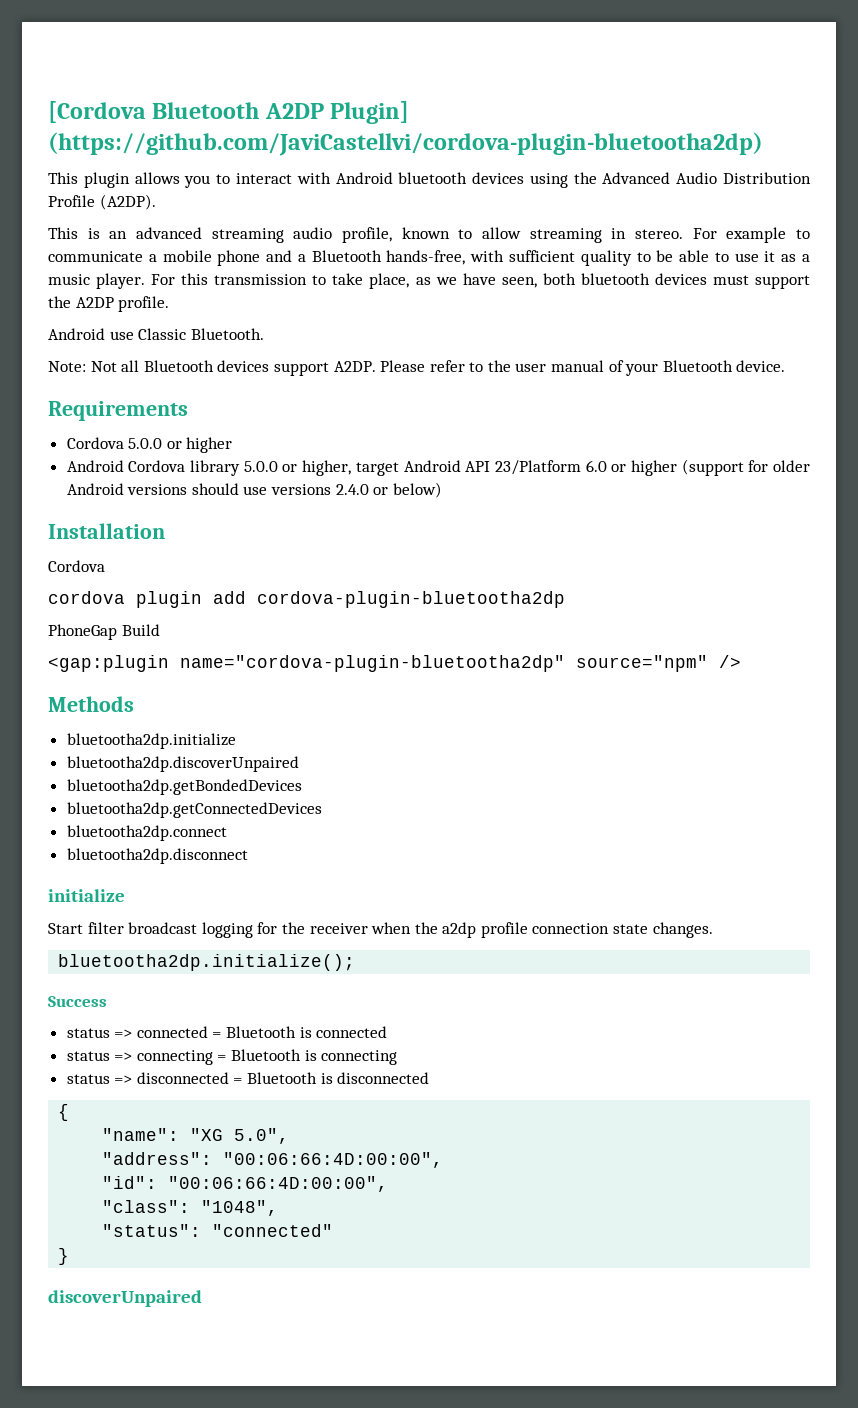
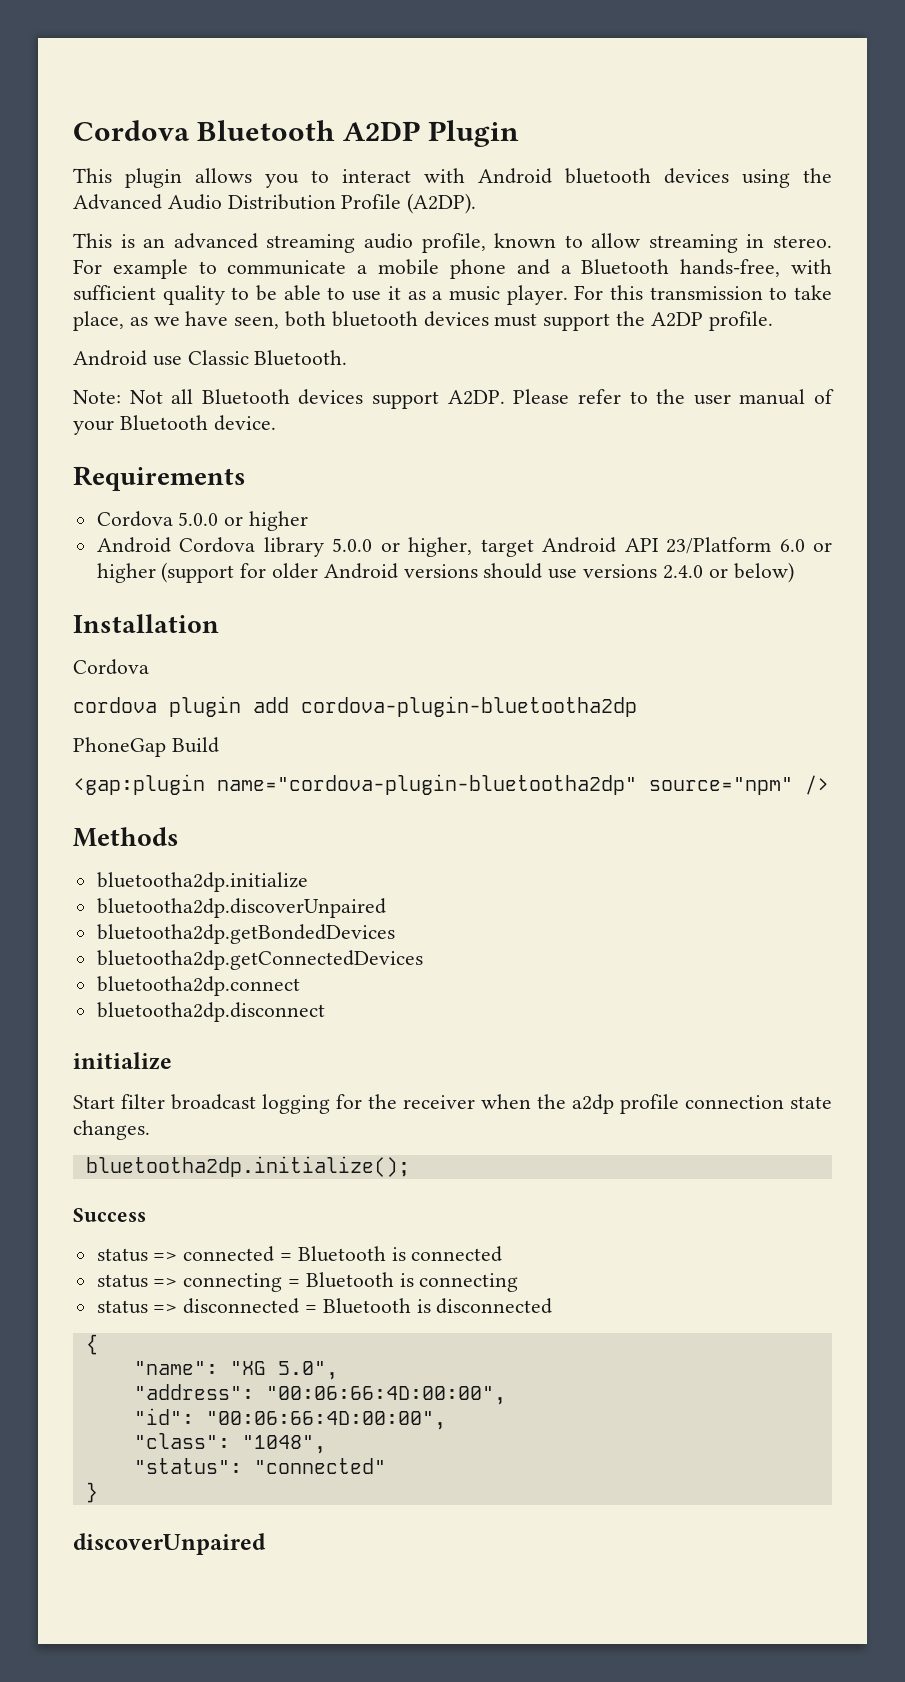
[48,101,146,123] [Cordova -> [73,120,190,141] Cordova
[330,101,410,124] [48,132,763,156] Plugin] (https://github.com/JaviCastellvi/cordova-plugin-bluetootha2dp) -> [428,120,520,147] Plugin

